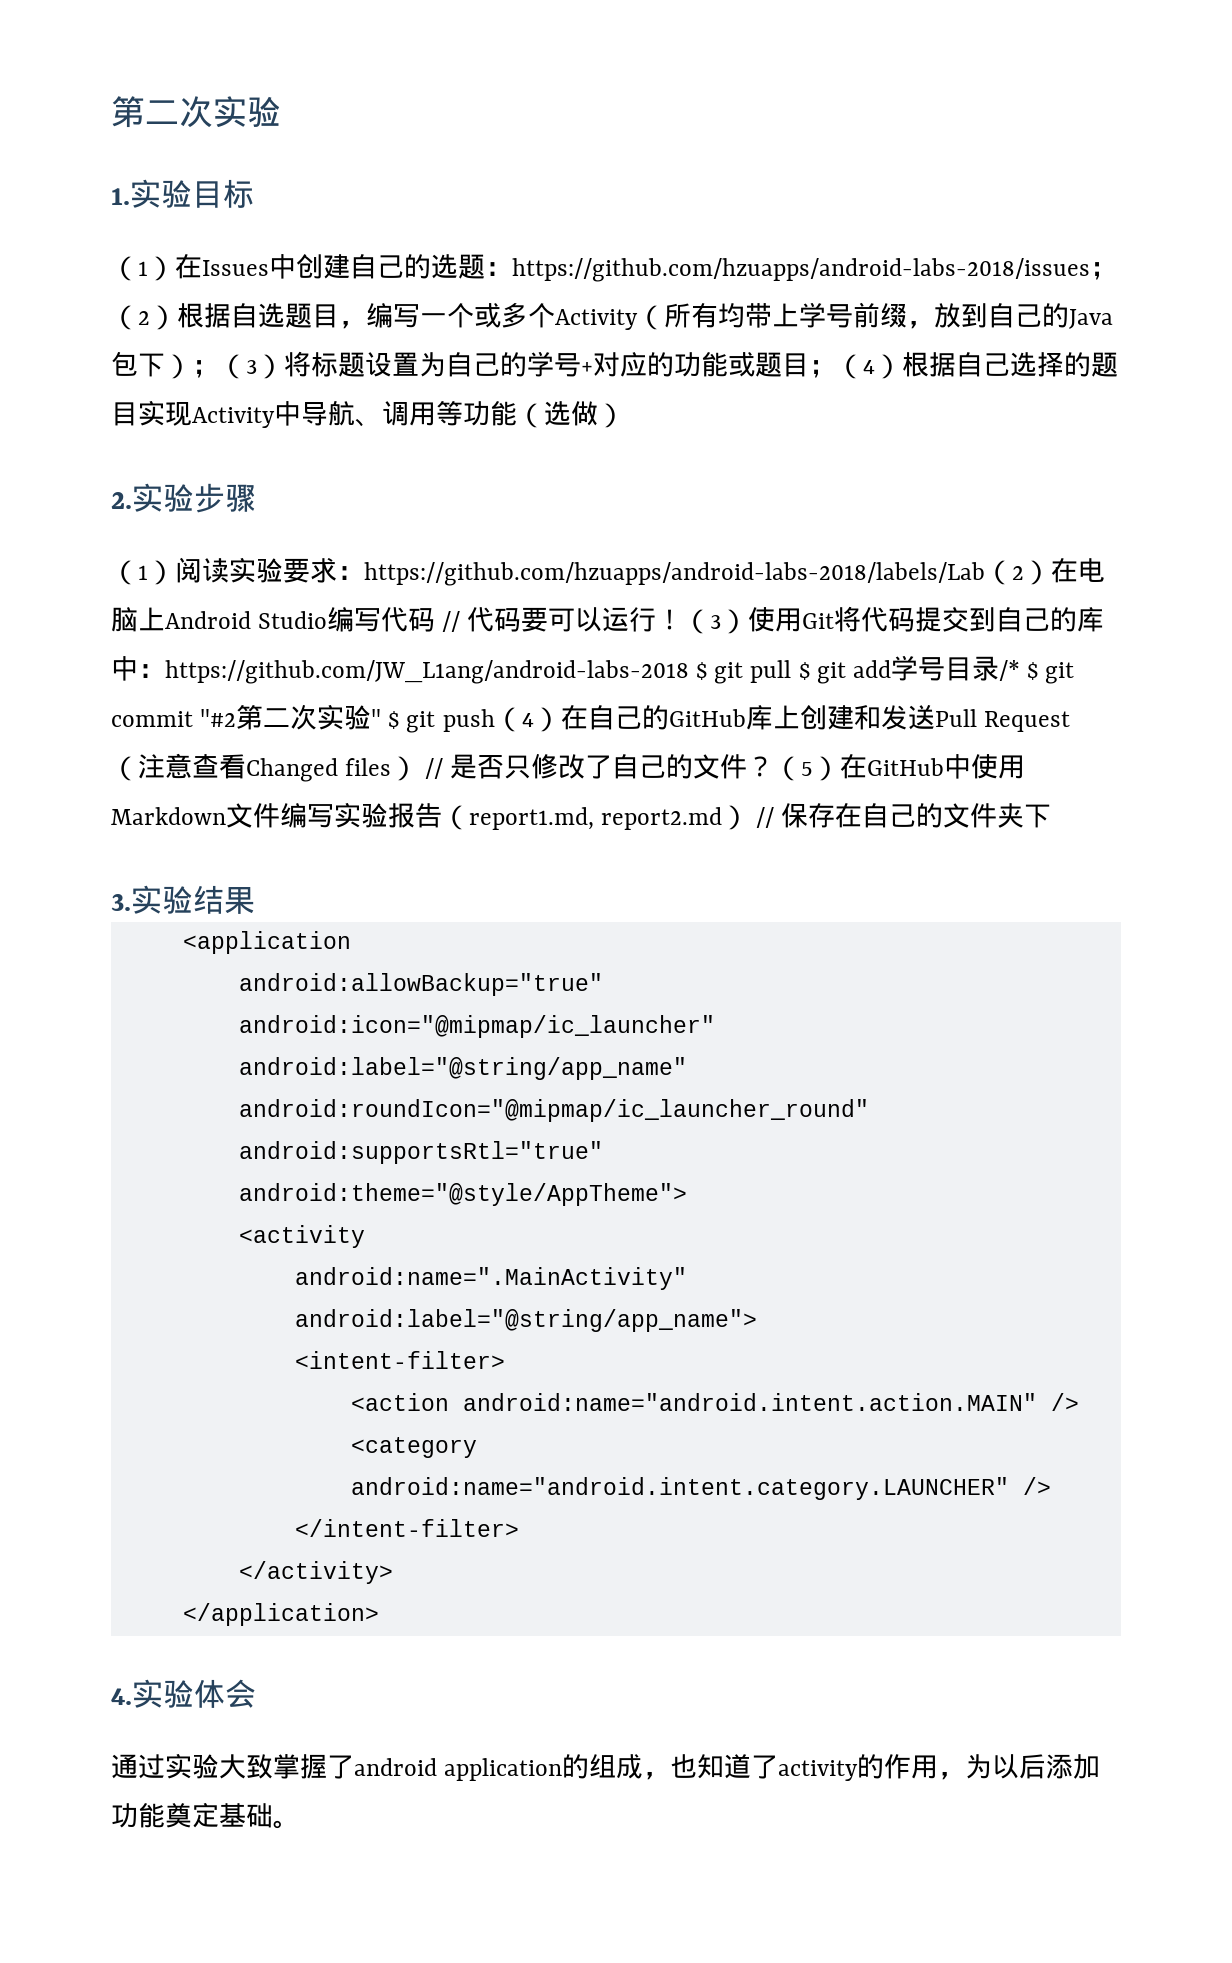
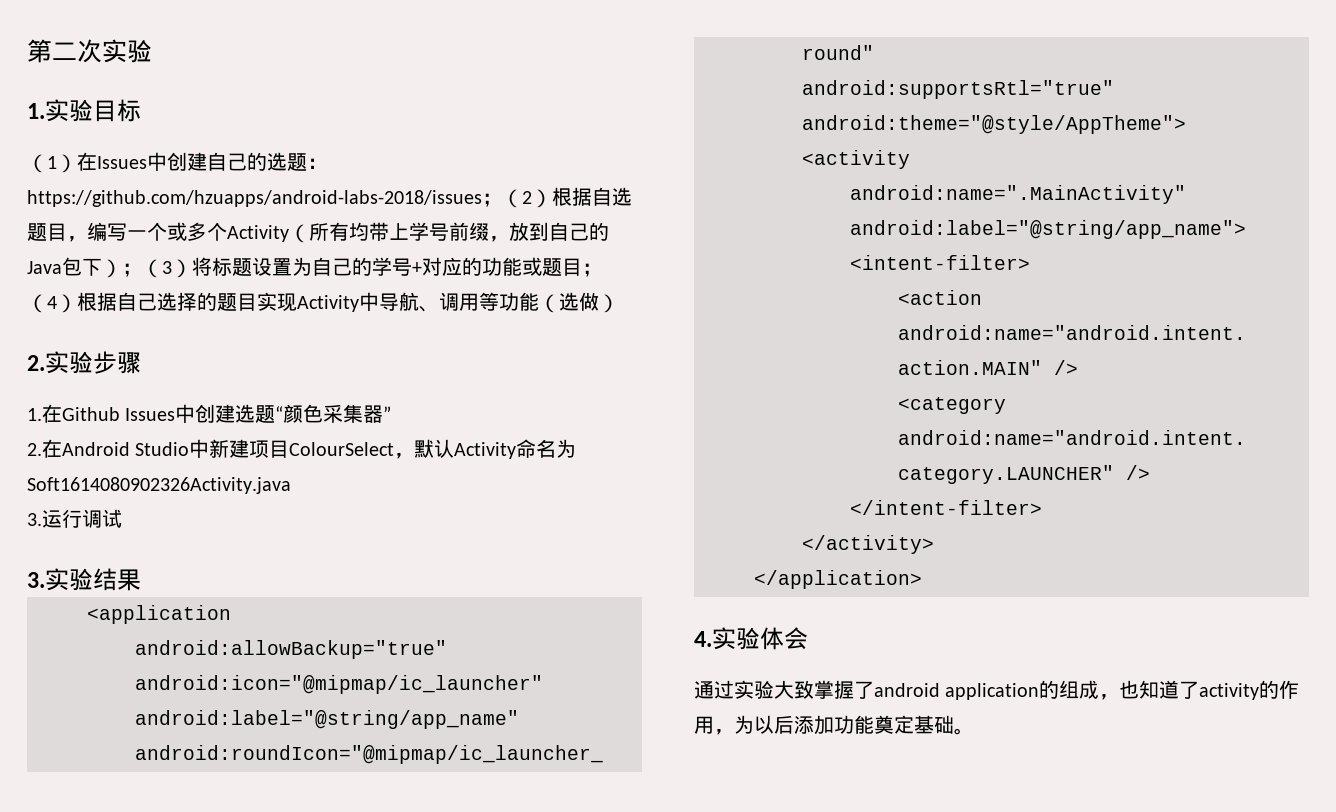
[111,557,1105,586] [111,606,1105,634] [111,655,1075,684] [111,704,1070,733] [111,753,1026,782] [111,802,1052,830] （1）阅读实验要求：https://github.com/hzuapps/android-labs-2018/labels/Lab（2）在电脑上Android Studio编写代码 // 代码要可以运行！（3）使用Git将代码提交到自己的库中：https://github.com/JW_L1ang/android-labs-2018 $ git pull $ git add学号目录/* $ git commit "#2第二次实验" $ git push（4）在自己的GitHub库上创建和发送Pull Request（注意查看Changed files） // 是否只修改了自己的文件？（5）在GitHub中使用Markdown文件编写实验报告（report1.md, report2.md） // 保存在自己的文件夹下 -> [27,404,392,423] [27,439,577,459] [27,477,291,494] [27,509,122,528] 1.在Github Issues中创建选题“颜色采集器” // 2.在Android Studio中新建项目ColourSelect，默认Activity命名为Soft1614080902326Activity.java // 3.运行调试

